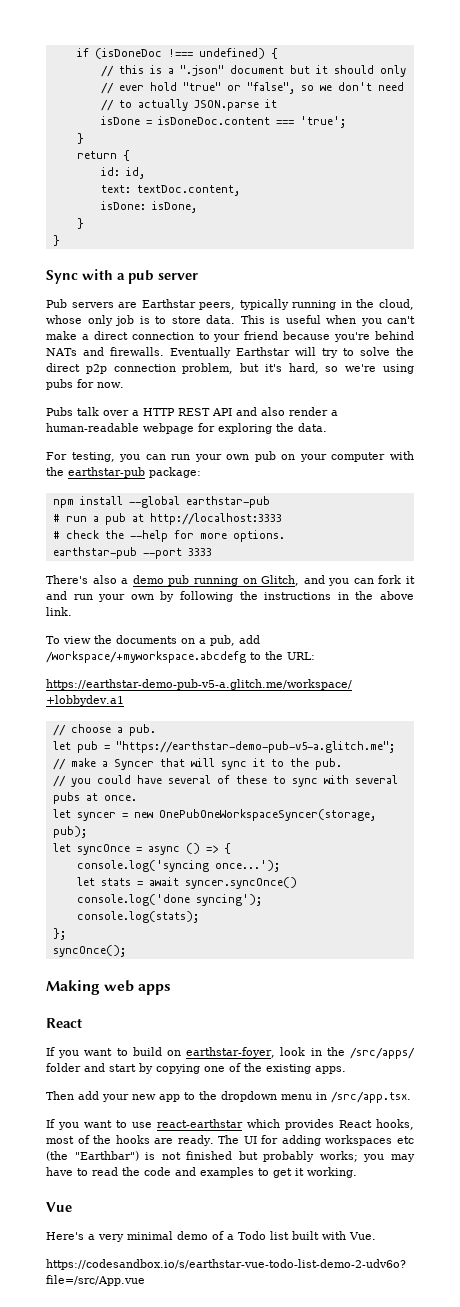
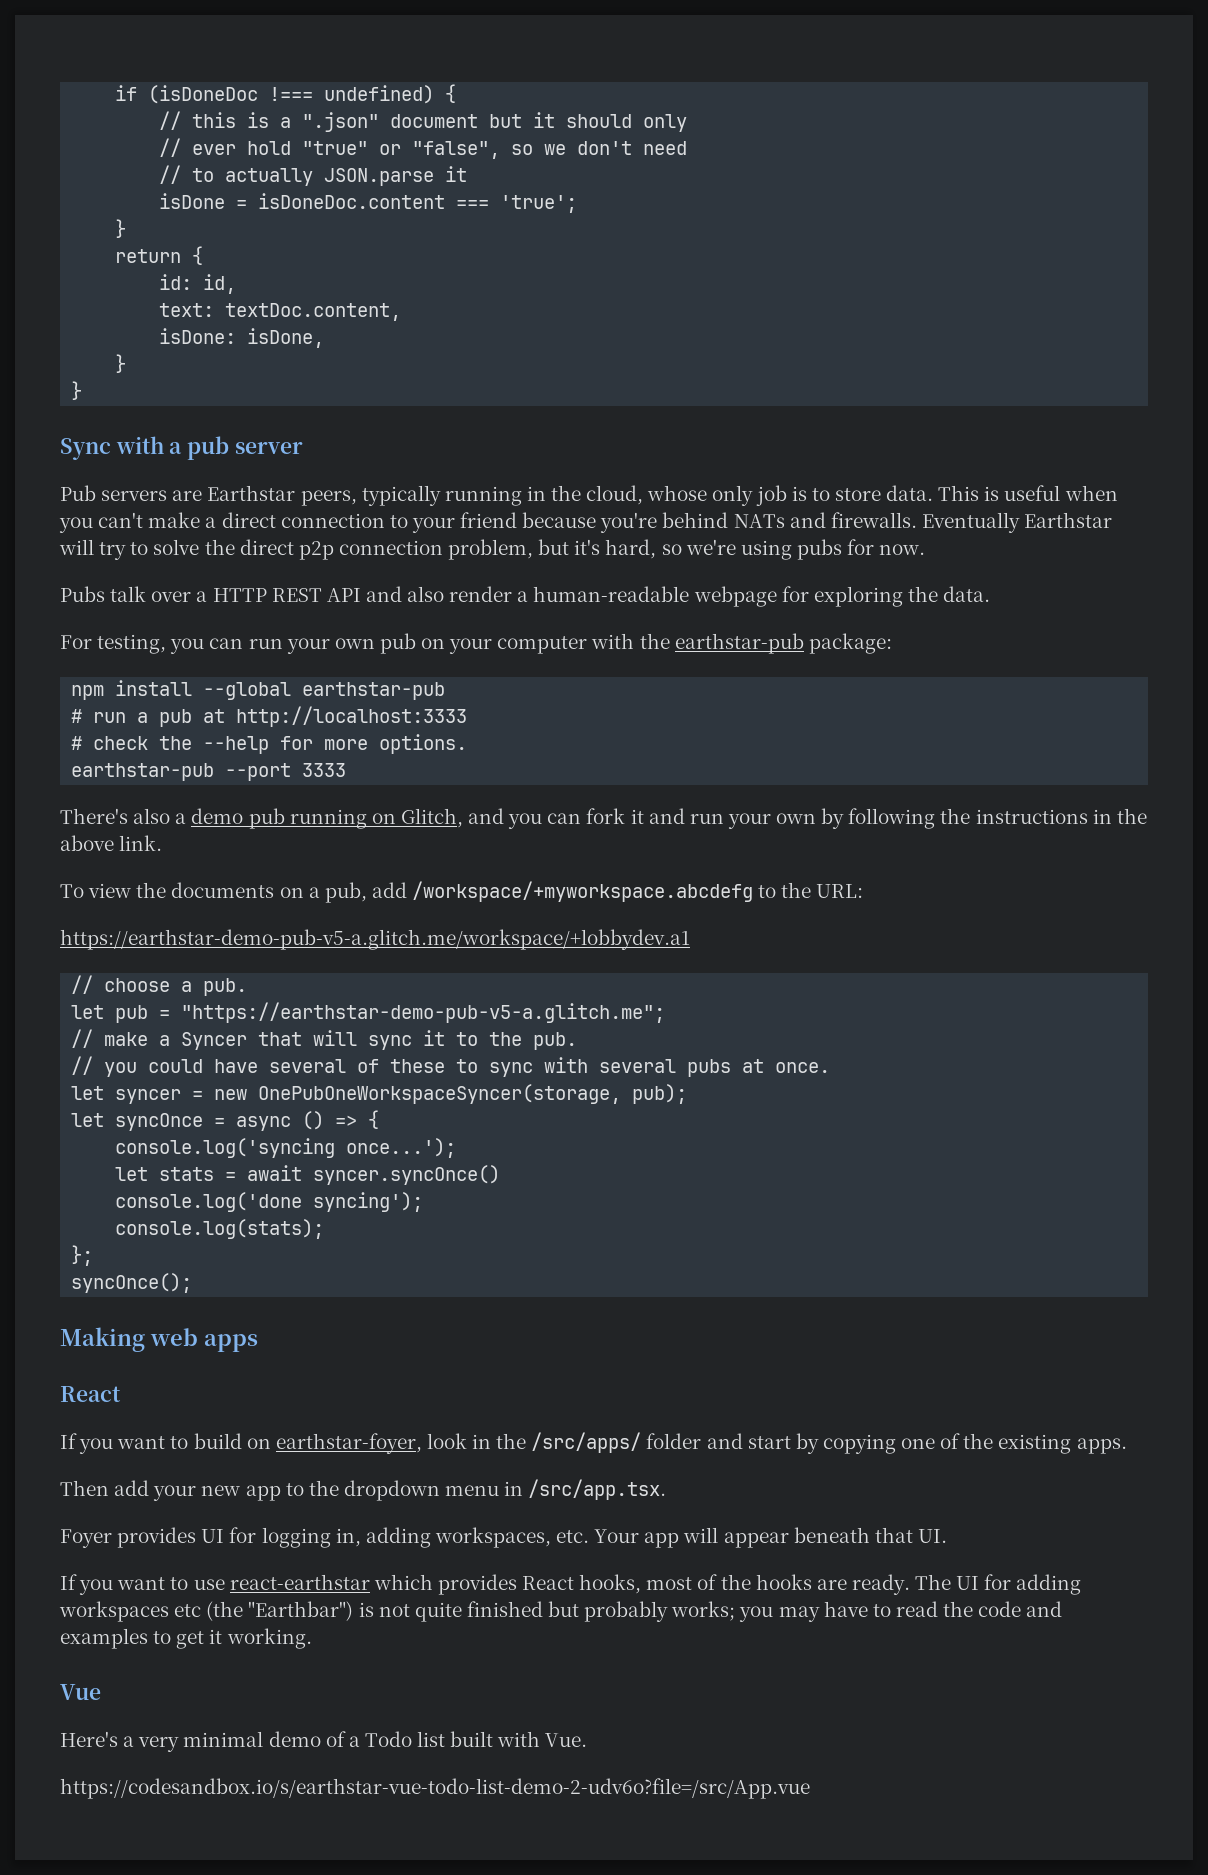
(411, 1097) none -> [60,1527,947,1548] // Foyer provides UI for logging in, adding workspaces, etc. Your app will appear beneath that UI.
(181, 1156) none -> [414,1602,462,1622] quite

